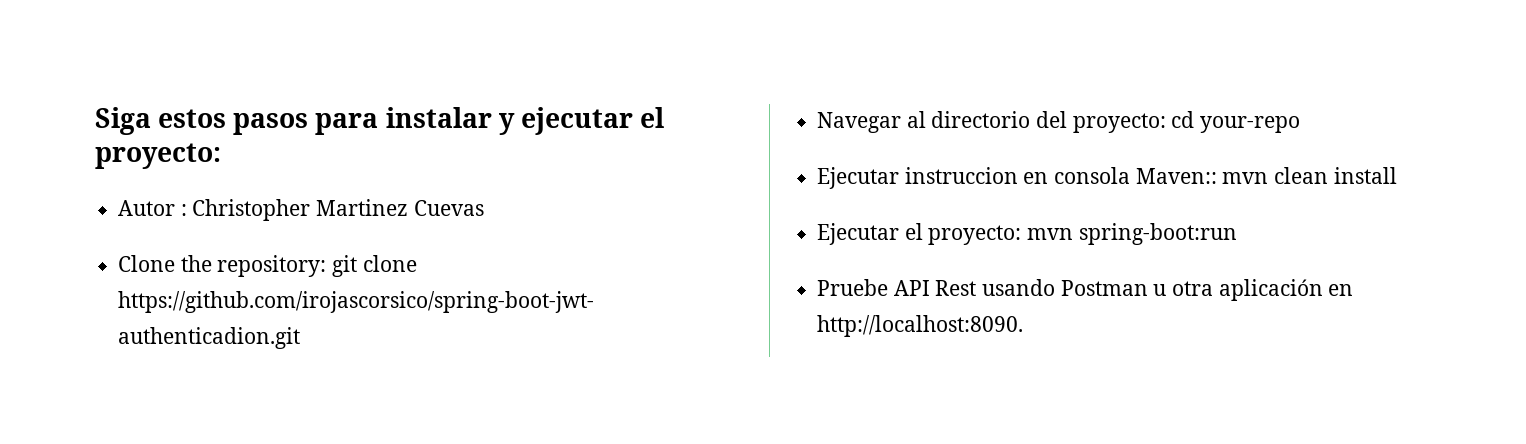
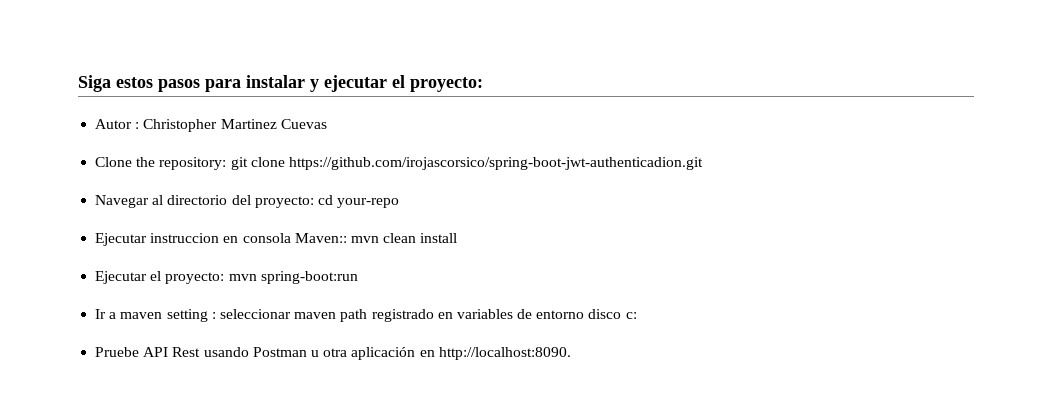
(1237, 234) none -> [95,309,637,322] // Ir a maven setting : seleccionar maven path registrado en variables de entorno disco c:

